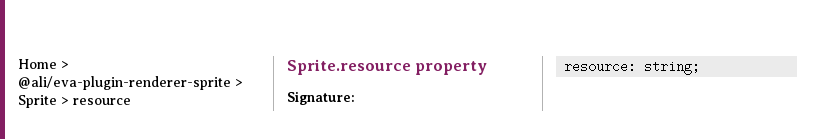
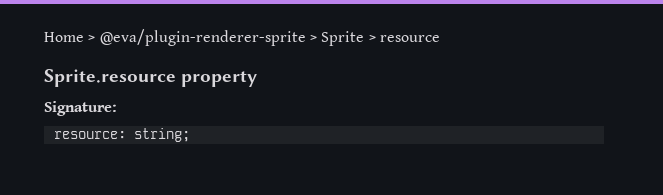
[18,76,231,90] @ali/eva-plugin-renderer-sprite -> [99,29,306,46] @eva/plugin-renderer-sprite

